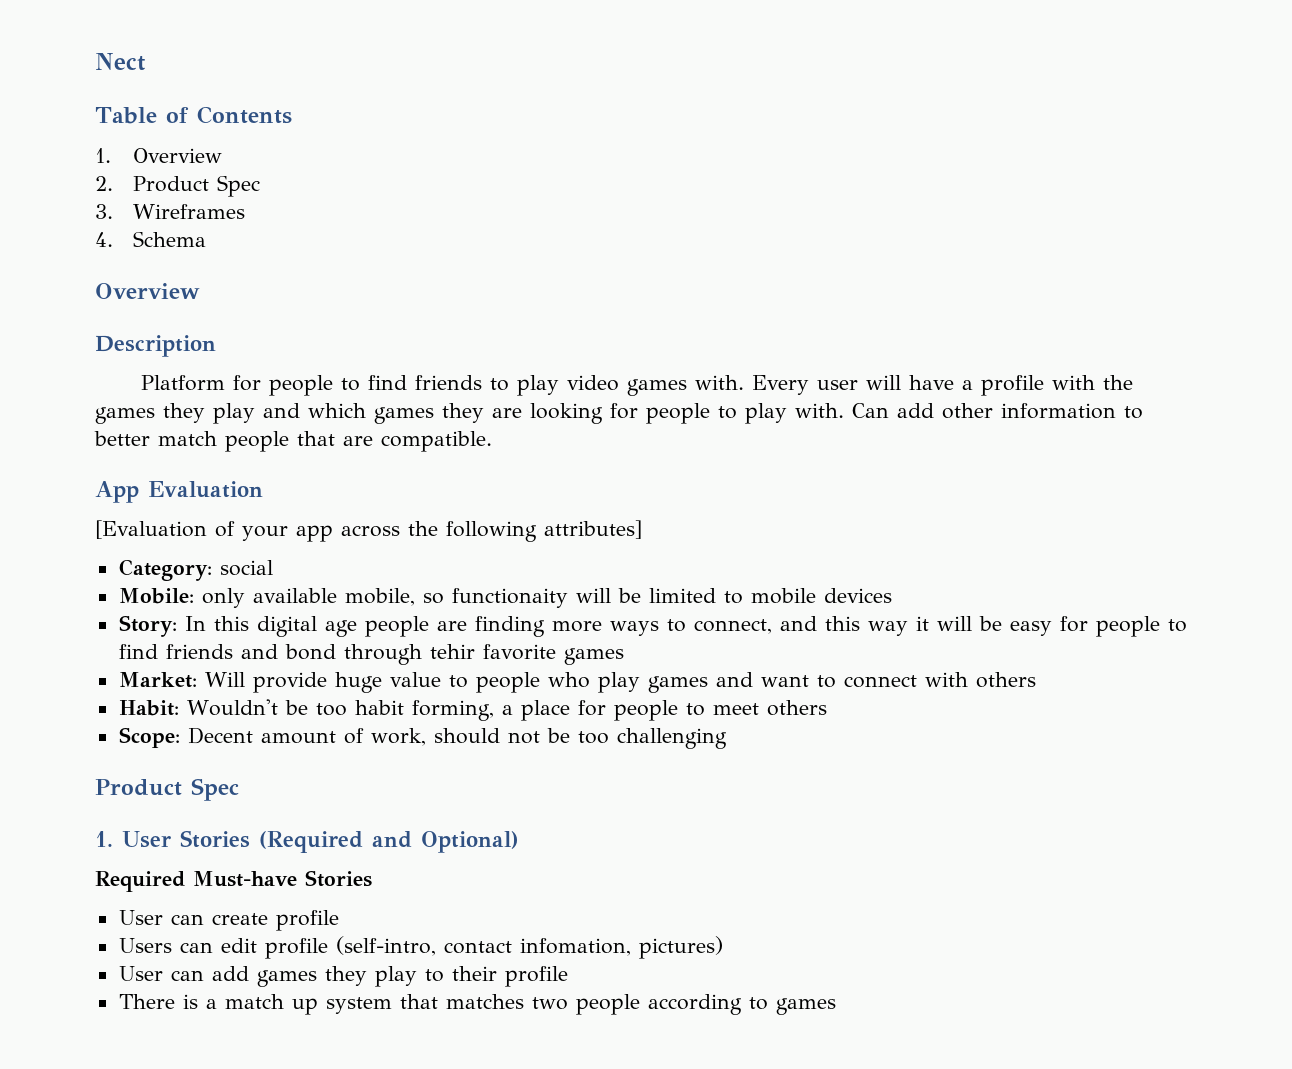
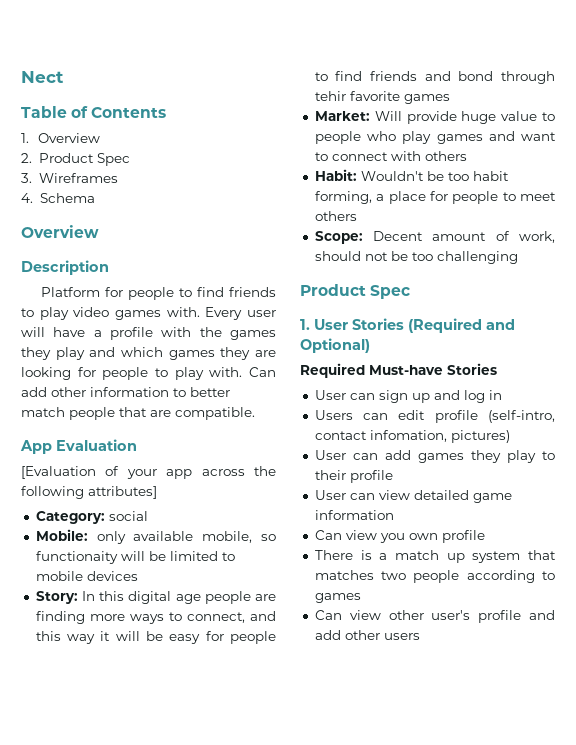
[211,910,339,931] create profile -> [378,390,502,403] sign up and log in
(568, 976) none -> [314,490,512,503] [314,510,394,520] [314,530,485,543] // User can view detailed game information // Can view you own profile
(836, 1006) none -> [314,610,555,623] [314,630,420,640] // Can view other user's profile and add other users

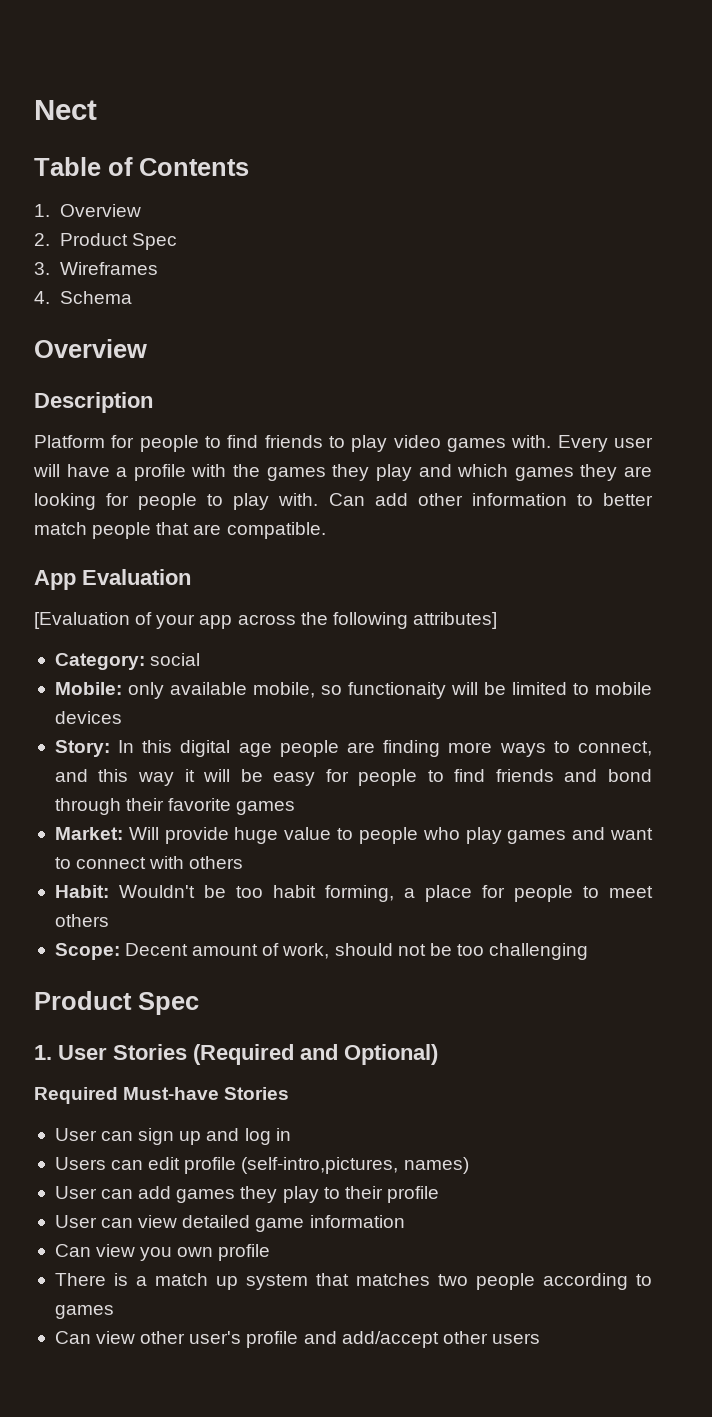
[314,91,346,101] tehir -> [126,798,165,811] their
[488,410,555,423] [314,430,510,443] (self-intro, contact infomation, pictures) -> [241,1157,469,1174] (self-intro,pictures, names)
[314,630,341,640] add -> [341,1331,439,1348] add/accept

